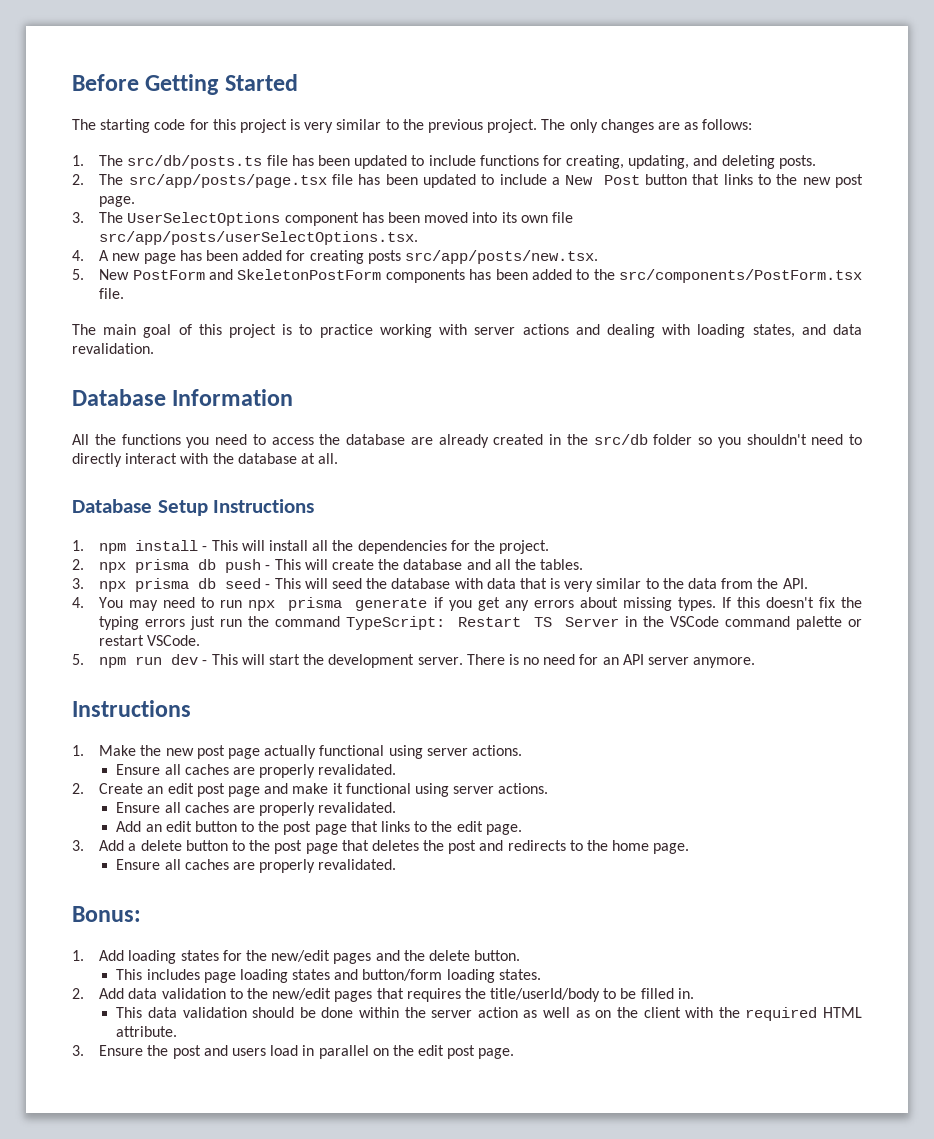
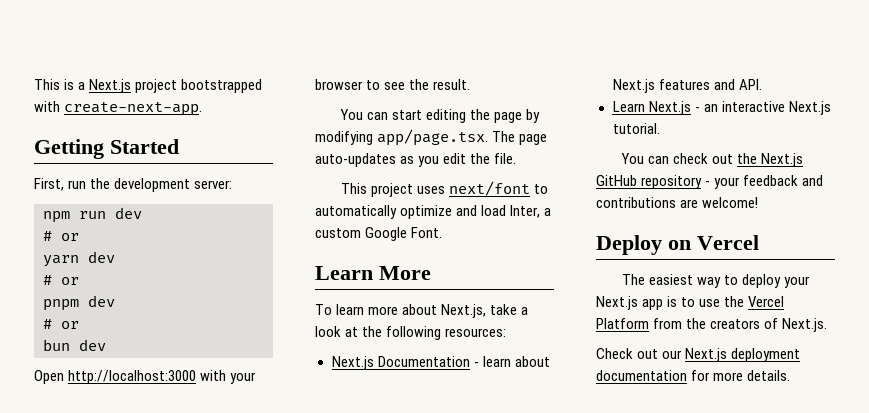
[72,74,298,95] [72,119,753,133] [72,155,816,169] [72,174,863,188] [99,196,136,207] [72,212,573,226] [99,231,419,245] [72,250,598,264] [72,269,862,283] [99,288,125,299] [72,324,863,338] [72,343,154,354] [72,389,294,406] [72,434,862,448] [72,453,339,467] [72,499,315,516] [72,540,550,554] [72,559,584,573] [72,578,808,592] [72,597,862,611] [99,616,862,630] [99,635,201,646] [72,654,756,668] [72,700,191,717] [72,745,522,759] [116,764,397,778] [72,783,549,797] [116,802,397,816] [116,821,522,835] [72,840,690,854] [116,859,397,873] [72,906,141,922] [72,950,521,964] [116,969,541,983] [72,988,694,1002] [116,1007,862,1021] [116,1026,178,1037] [72,1045,515,1059] Before Getting Started // The starting code for this project is very similar to the previous project. The only changes are as follows: // 1. The src/db/posts.ts file has been updated to include functions for creating, updating, and deleting posts. // 2. The src/app/posts/page.tsx file has been updated to include a New Post button that links to the new post page. // 3. The UserSelectOptions component has been moved into its own file src/app/posts/userSelectOptions.tsx. // 4. A new page has been added for creating posts src/app/posts/new.tsx. // 5. New PostForm and SkeletonPostForm components has been added to the src/components/PostForm.tsx file. // The main goal of this project is to practice working with server actions and dealing with loading states, and data revalidation. // Database Information // All the functions you need to access the database are already created in the src/db folder so you shouldn't need to directly interact with the database at all. // Database Setup Instructions // 1. npm install - This will install all the dependencies for the project. // 2. npx prisma db push - This will create the database and all the tables. // 3. npx prisma db seed - This will seed the database with data that is very similar to the data from the API. // 4. You may need to run npx prisma generate if you get any errors about missing types. If this doesn't fix the typing errors just run the command TypeScript: Restart TS Server in the VSCode command palette or restart VSCode. // 5. npm run dev - This will start the development server. There is no need for an API server anymore. // Instructions // 1. Make the new post page actually functional using server actions. // Ensure all caches are properly revalidated. // 2. Create an edit post page and make it functional using server actions. // Ensure all caches are properly revalidated. // Add an edit button to the post page that links to the edit page. // 3. Add a delete button to the post page that deletes the post and redirects to the home page. // Ensure all caches are properly revalidated. // Bonus: // 1. Add loading states for the new/edit pages and the delete button. // This includes page loading states and button/form loading states. // 2. Add data validation to the new/edit pages that requires the title/userId/body to be filled in. // This data validation should be done within the server action as well as on the client with the required HTML attribute. // 3. Ensure the post and users load in parallel on the edit post page. -> [34,79,263,93] [34,101,203,116] [34,139,179,159] [34,178,233,192] [43,207,142,223] [43,231,79,241] [43,251,115,267] [43,275,79,285] [43,295,115,311] [43,319,79,329] [43,339,106,351] [34,370,257,384] [315,79,471,90] [339,109,541,123] [315,129,548,146] [315,153,517,167] [340,181,549,197] [315,205,552,219] [315,227,443,241] [315,266,431,280] [315,304,529,318] [315,326,507,340] [331,356,550,370] [612,79,762,93] [612,101,831,115] [612,123,660,134] [620,153,804,167] [596,175,824,189] [596,197,759,208] [596,235,759,255] [621,274,811,288] [596,296,785,310] [596,318,828,332] [596,348,801,362] [596,370,791,381] This is a Next.js project bootstrapped with create-next-app. // Getting Started // First, run the development server: // npm run dev // # or // yarn dev // # or // pnpm dev // # or // bun dev // Open http://localhost:3000 with your browser to see the result. // You can start editing the page by modifying app/page.tsx. The page auto-updates as you edit the file. // This project uses next/font to automatically optimize and load Inter, a custom Google Font. // Learn More // To learn more about Next.js, take a look at the following resources: // Next.js Documentation - learn about Next.js features and API. // Learn Next.js - an interactive Next.js tutorial. // You can check out the Next.js GitHub repository - your feedback and contributions are welcome! // Deploy on Vercel // The easiest way to deploy your Next.js app is to use the Vercel Platform from the creators of Next.js. // Check out our Next.js deployment documentation for more details.

